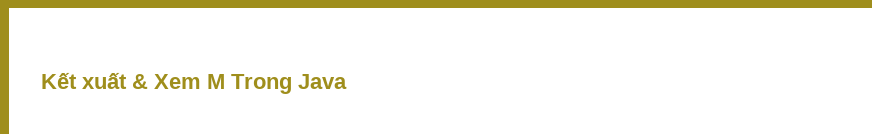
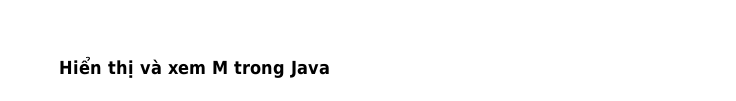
[41,72,292,94] Kết xuất & Xem M Trong -> [59,56,285,78] Hiển thị và xem M trong

